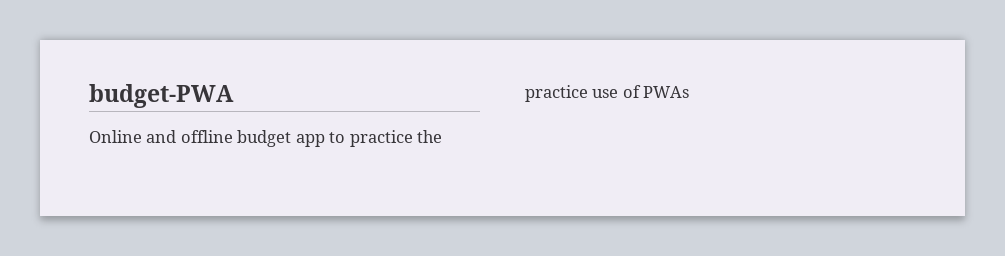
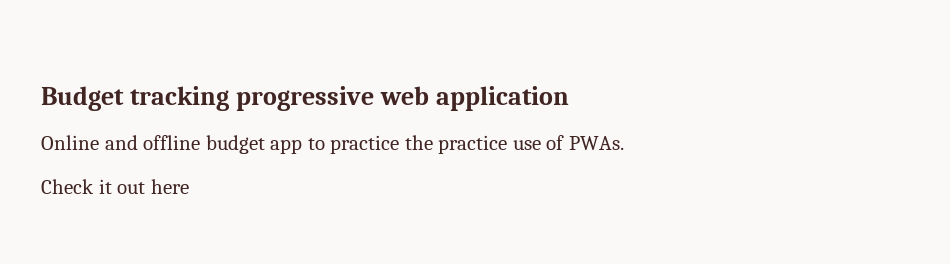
[89,84,234,108] budget-PWA -> [41,86,570,111] Budget tracking progressive web application
[643,86,690,98] PWAs -> [568,136,624,150] [41,179,189,194] PWAs. // Check it out here

